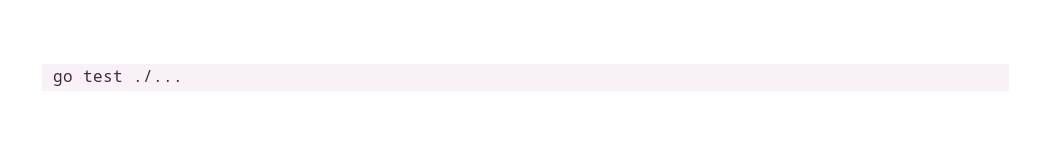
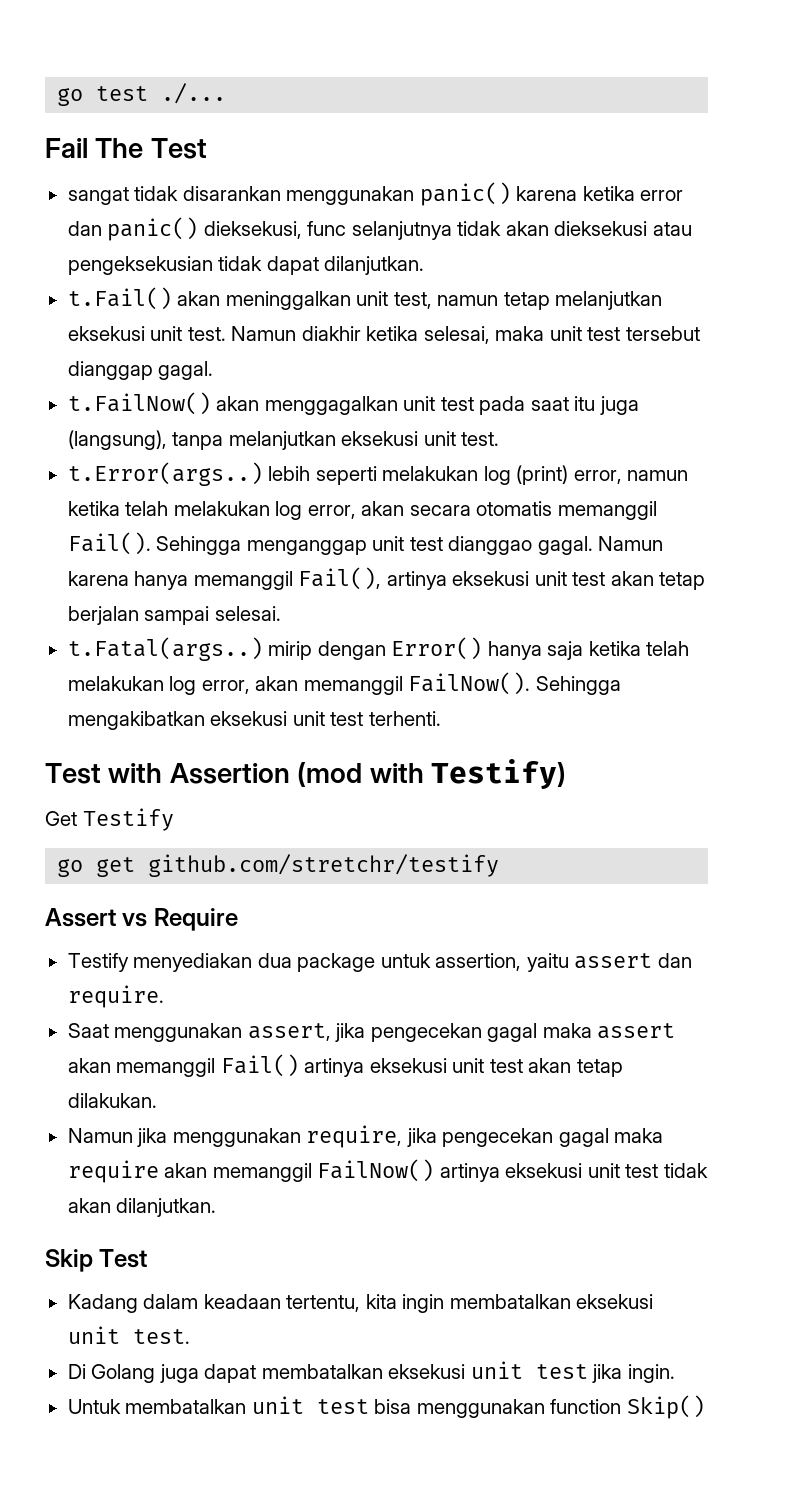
(183, 76) none -> [45,138,207,159] [67,182,684,206] [67,217,692,241] [67,256,425,275] [67,287,663,310] [67,326,700,344] [67,361,214,380] [67,392,639,415] [67,430,500,450] [67,462,689,486] [67,501,657,520] [67,532,664,555] [67,567,706,590] [67,606,281,625] [67,637,690,661] [67,672,621,695] [67,711,441,730] [45,759,567,789] [45,808,174,831] [57,854,500,877] [45,908,238,931] [67,953,692,972] [67,985,164,1008] [67,1023,676,1042] [67,1054,623,1077] [67,1093,157,1108] [67,1125,664,1148] [67,1159,708,1183] [67,1198,217,1217] [45,1249,148,1272] [67,1294,654,1313] [67,1326,190,1344] [67,1361,675,1383] [67,1395,705,1419] // Fail The Test // sangat tidak disarankan menggunakan panic() karena ketika error dan panic() dieksekusi, func selanjutnya tidak akan dieksekusi atau pengeksekusian tidak dapat dilanjutkan. // t.Fail() akan meninggalkan unit test, namun tetap melanjutkan eksekusi unit test. Namun diakhir ketika selesai, maka unit test tersebut dianggap gagal. // t.FailNow() akan menggagalkan unit test pada saat itu juga (langsung), tanpa melanjutkan eksekusi unit test. // t.Error(args..) lebih seperti melakukan log (print) error, namun ketika telah melakukan log error, akan secara otomatis memanggil Fail(). Sehingga menganggap unit test dianggao gagal. Namun karena hanya memanggil Fail(), artinya eksekusi unit test akan tetap berjalan sampai selesai. // t.Fatal(args..) mirip dengan Error() hanya saja ketika telah melakukan log error, akan memanggil FailNow(). Sehingga mengakibatkan eksekusi unit test terhenti. // Test with Assertion (mod with Testify) // Get Testify // go get github.com/stretchr/testify // Assert vs Require // Testify menyediakan dua package untuk assertion, yaitu assert dan require. // Saat menggunakan assert, jika pengecekan gagal maka assert akan memanggil Fail() artinya eksekusi unit test akan tetap dilakukan. // Namun jika menggunakan require, jika pengecekan gagal maka require akan memanggil FailNow() artinya eksekusi unit test tidak akan dilanjutkan. // Skip Test // Kadang dalam keadaan tertentu, kita ingin membatalkan eksekusi unit test. // Di Golang juga dapat membatalkan eksekusi unit test jika ingin. // Untuk membatalkan unit test bisa menggunakan function Skip()

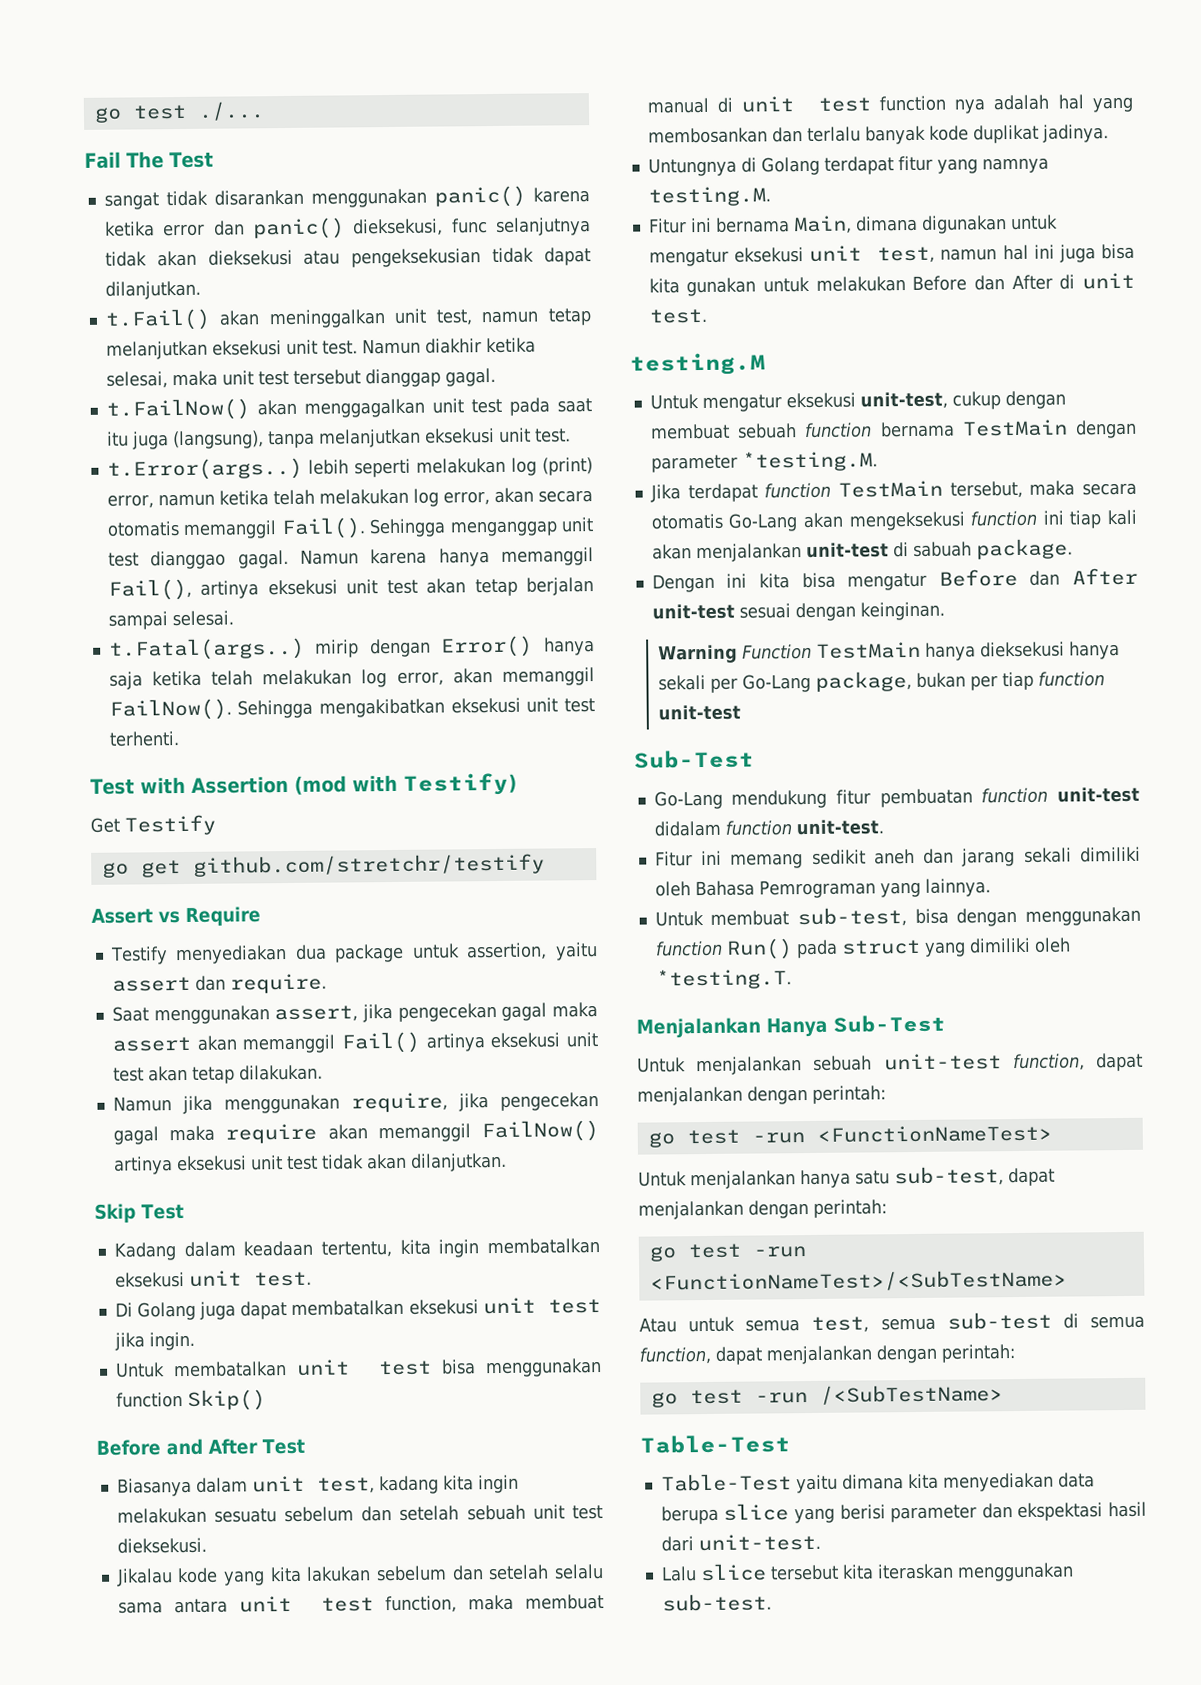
(705, 1407) none -> [96,1438,305,1456] [116,1474,519,1497] [116,1504,603,1524] [116,1537,207,1554] [115,1564,604,1587] [117,1594,604,1614] [646,94,1134,114] [647,124,1109,145] [647,155,1049,177] [647,186,771,207] [648,214,1058,235] [648,243,1135,267] [648,272,1135,297] [648,308,708,324] [630,352,766,376] [649,390,1066,413] [649,419,1137,440] [650,450,878,473] [649,480,1137,503] [650,509,1137,532] [651,538,1073,563] [651,567,1138,593] [651,601,945,622] [658,641,1121,664] [658,670,1106,693] [658,704,742,721] [634,749,755,769] [653,786,1140,810] [653,819,884,837] [654,846,1141,869] [654,878,991,899] [654,906,1141,928] [654,937,1071,960] [655,968,792,990] [636,1014,946,1039] [637,1052,1143,1076] [637,1085,886,1106] [647,1124,1052,1148] [638,1166,1055,1190] [638,1199,887,1220] [648,1243,806,1262] [649,1269,1067,1293] [639,1311,1145,1333] [639,1344,1016,1365] [650,1384,1003,1408] [640,1434,791,1454] [660,1472,1095,1494] [660,1501,1147,1525] [660,1533,821,1552] [660,1562,1074,1582] [661,1593,772,1612] // Before and After Test // Biasanya dalam unit test, kadang kita ingin melakukan sesuatu sebelum dan setelah sebuah unit test dieksekusi. // Jikalau kode yang kita lakukan sebelum dan setelah selalu sama antara unit test function, maka membuat manual di unit test function nya adalah hal yang membosankan dan terlalu banyak kode duplikat jadinya. // Untungnya di Golang terdapat fitur yang namnya testing.M. // Fitur ini bernama Main, dimana digunakan untuk mengatur eksekusi unit test, namun hal ini juga bisa kita gunakan untuk melakukan Before dan After di unit test. // testing.M // Untuk mengatur eksekusi unit-test, cukup dengan membuat sebuah function bernama TestMain dengan parameter *testing.M. // Jika terdapat function TestMain tersebut, maka secara otomatis Go-Lang akan mengeksekusi function ini tiap kali akan menjalankan unit-test di sabuah package. // Dengan ini kita bisa mengatur Before dan After unit-test sesuai dengan keinginan. // Warning Function TestMain hanya dieksekusi hanya sekali per Go-Lang package, bukan per tiap function unit-test // Sub-Test // Go-Lang mendukung fitur pembuatan function unit-test didalam function unit-test. // Fitur ini memang sedikit aneh dan jarang sekali dimiliki oleh Bahasa Pemrograman yang lainnya. // Untuk membuat sub-test, bisa dengan menggunakan function Run() pada struct yang dimiliki oleh *testing.T. // Menjalankan Hanya Sub-Test // Untuk menjalankan sebuah unit-test function, dapat menjalankan dengan perintah: // go test -run <FunctionNameTest> // Untuk menjalankan hanya satu sub-test, dapat menjalankan dengan perintah: // go test -run <FunctionNameTest>/<SubTestName> // Atau untuk semua test, semua sub-test di semua function, dapat menjalankan dengan perintah: // go test -run /<SubTestName> // Table-Test // Table-Test yaitu dimana kita menyediakan data berupa slice yang berisi parameter dan ekspektasi hasil dari unit-test. // Lalu slice tersebut kita iteraskan menggunakan sub-test.

